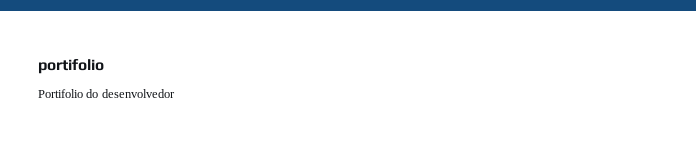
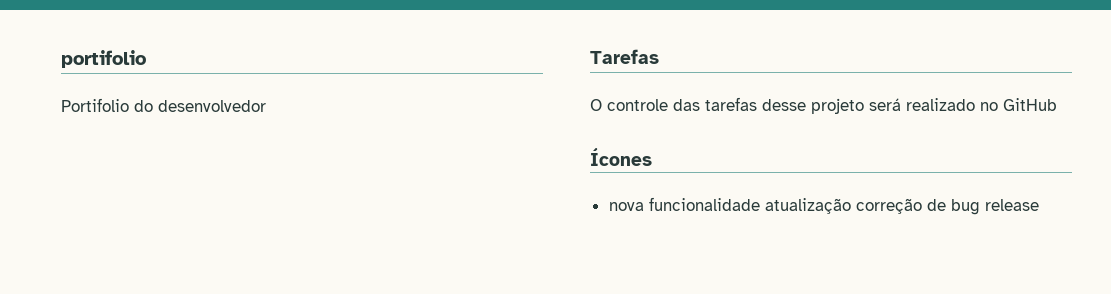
(175, 93) none -> [590,49,659,64] [590,97,1057,114] [590,148,652,166] [608,197,1039,215] // Tarefas // O controle das tarefas desse projeto será realizado no GitHub // Ícones // nova funcionalidade atualização correção de bug release

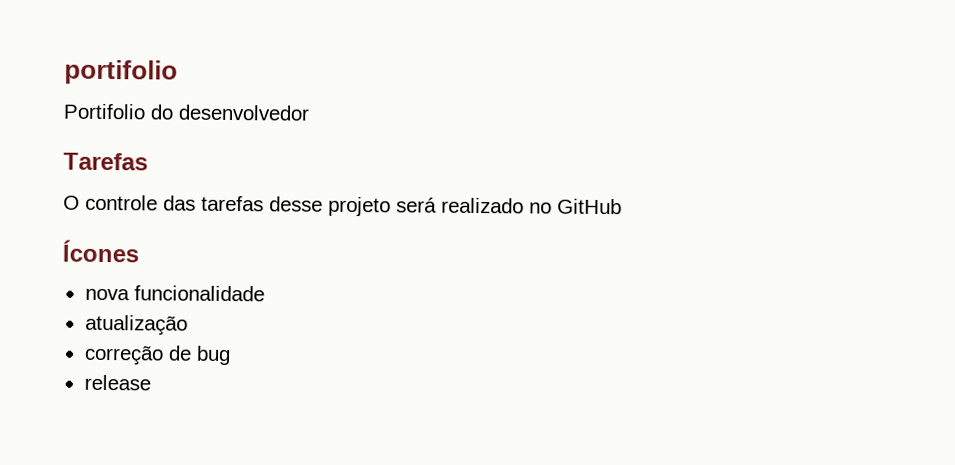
(760, 204) none -> (265, 293) //
(851, 206) none -> (188, 325) //
(980, 207) none -> (231, 355) //

